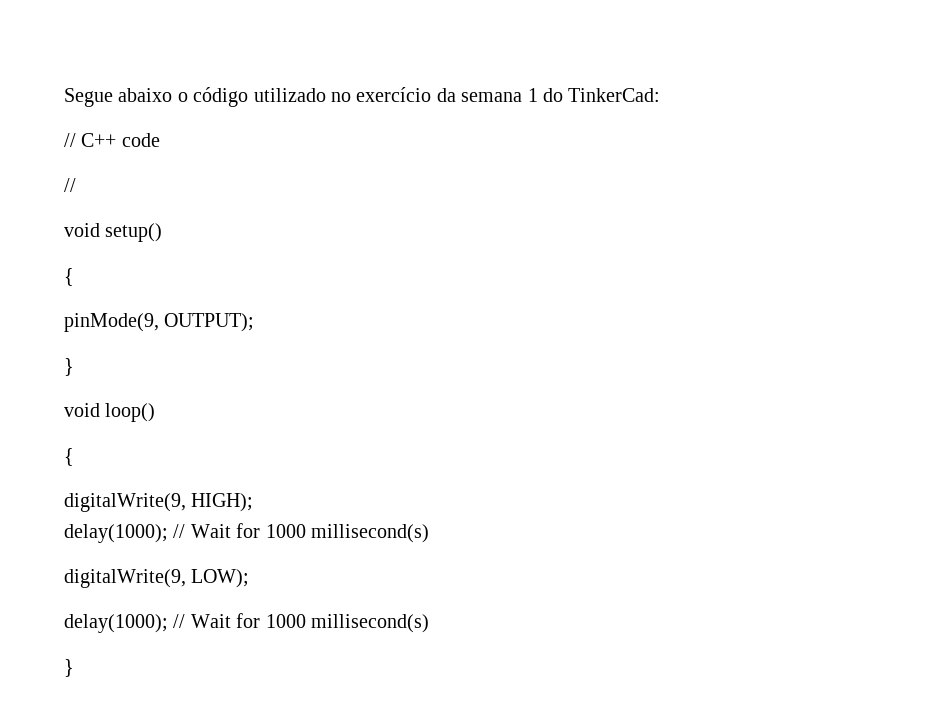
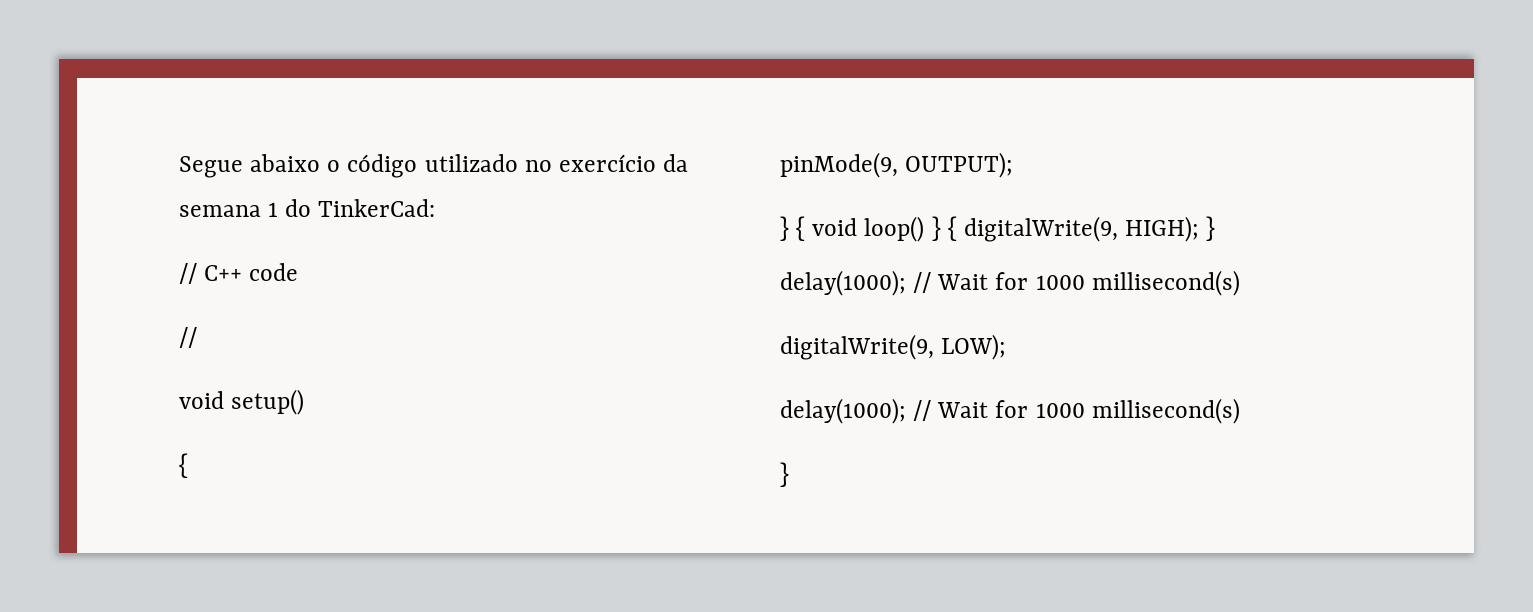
(74, 367) // -> [796,216,806,241] {
[64,448,74,466] // { // -> [931,216,957,241] } {
(254, 502) none -> [1206,216,1216,241] }

